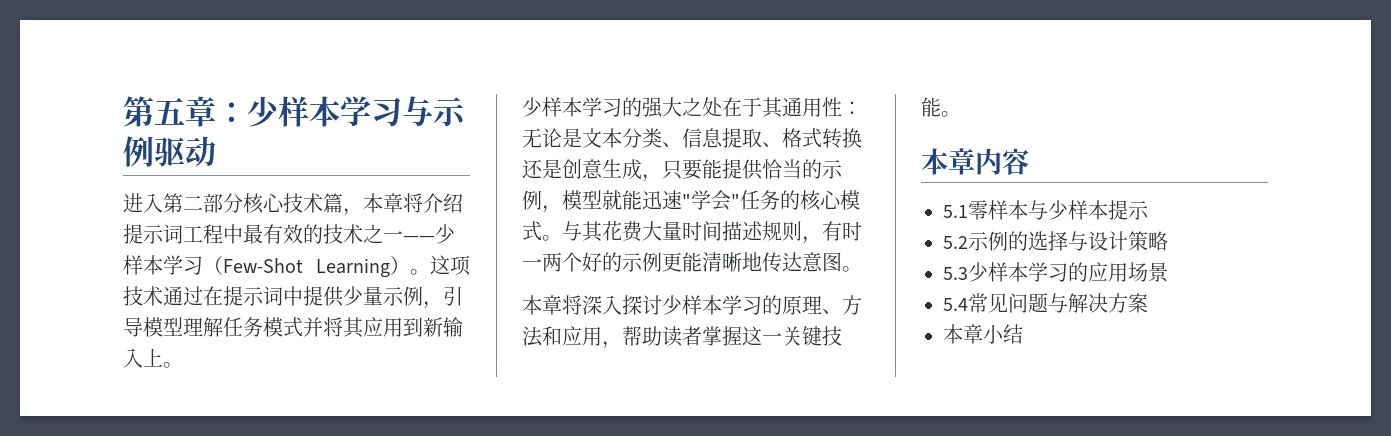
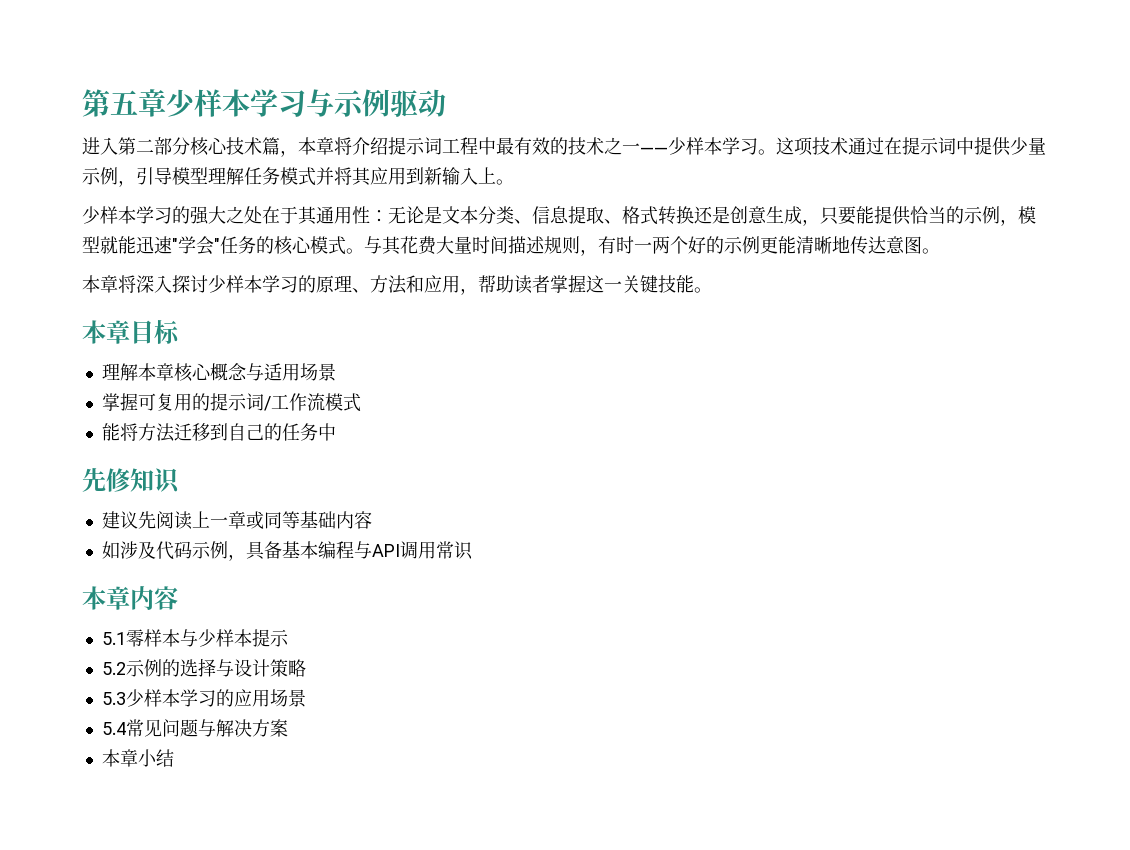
[216,102,247,123] ： -> (166, 103) none
[203,256,410,278] （Few-Shot Learning） -> (758, 146) none
(961, 114) none -> [82,320,180,344] [101,363,336,382] [101,393,361,412] [101,423,336,442] [82,468,180,494] [101,511,372,530] [101,541,473,561] // 本章目标 // 理解本章核心概念与适用场景 // 掌握可复用的提示词/工作流模式 // 能将方法迁移到自己的任务中 // 先修知识 // 建议先阅读上一章或同等基础内容 // 如涉及代码示例，具备基本编程与API调用常识

